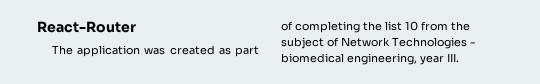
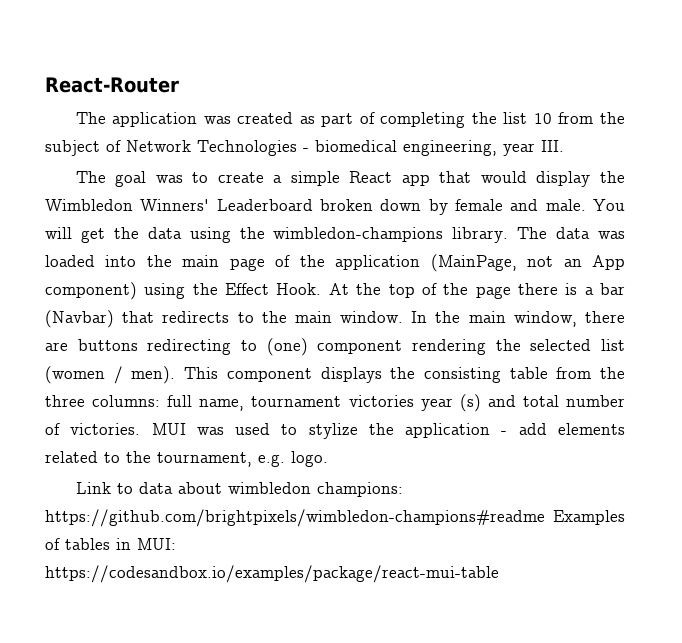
(459, 57) none -> [75,171,625,187] [45,199,625,215] [45,227,625,243] [45,254,625,272] [45,282,625,300] [45,310,625,328] [45,338,625,356] [45,366,625,384] [45,394,626,412] [45,423,625,439] [45,451,328,467] [75,482,403,497] [45,509,625,527] [45,538,176,550] [45,565,499,583] // The goal was to create a simple React app that would display the Wimbledon Winners' Leaderboard broken down by female and male. You will get the data using the wimbledon-champions library. The data was loaded into the main page of the application (MainPage, not an App component) using the Effect Hook. At the top of the page there is a bar (Navbar) that redirects to the main window. In the main window, there are buttons redirecting to (one) component rendering the selected list (women / men). This component displays the consisting table from the three columns: full name, tournament victories year (s) and total number of victories. MUI was used to stylize the application - add elements related to the tournament, e.g. logo. // Link to data about wimbledon champions: https://github.com/brightpixels/wimbledon-champions#readme Examples of tables in MUI: https://codesandbox.io/examples/package/react-mui-table

